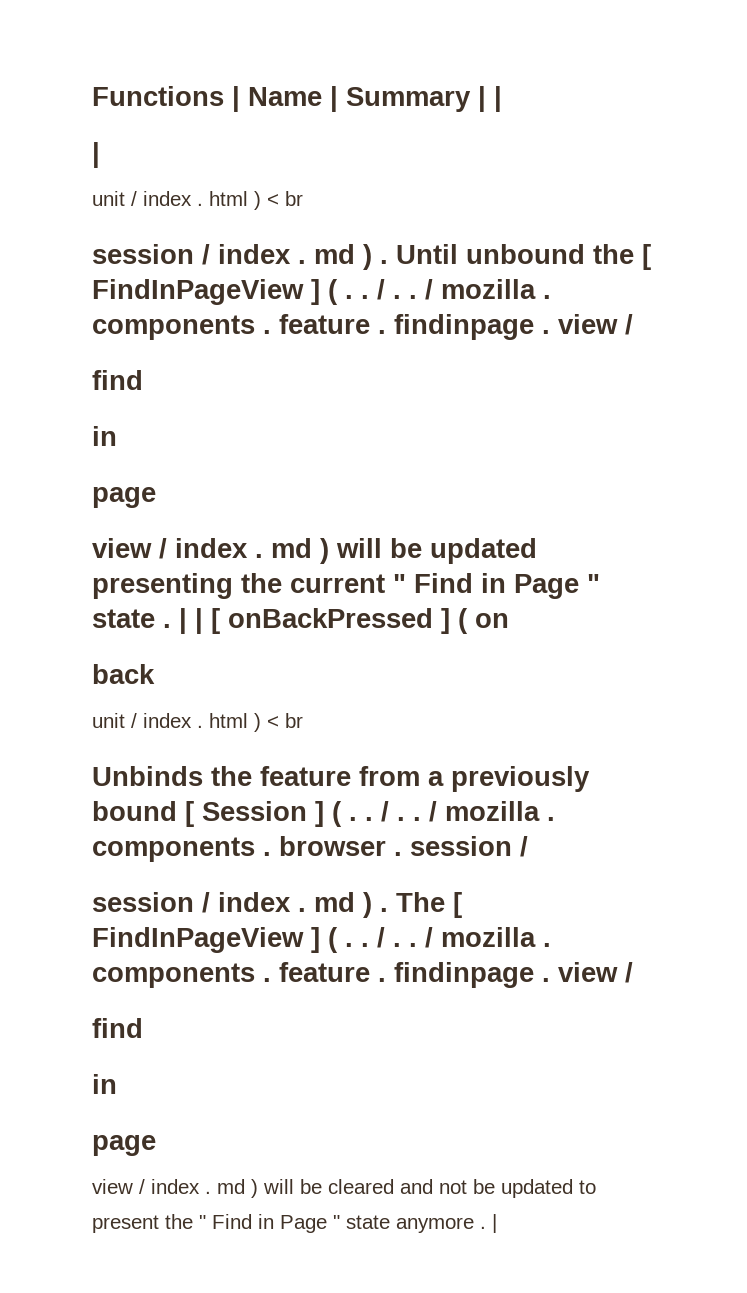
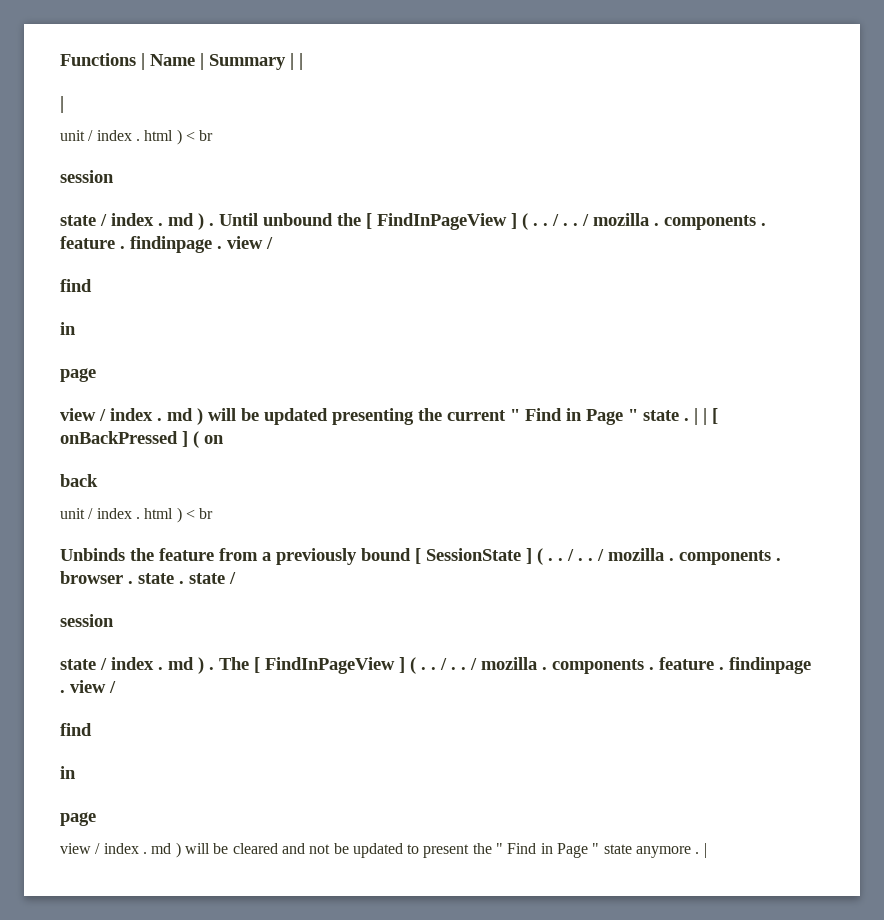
(194, 254) none -> [60,215,96,226] // state
[202,801,307,821] Session -> [426,548,521,561] SessionState
[410,836,512,856] session -> [138,573,225,584] state . state
(194, 902) none -> [60,659,96,670] // state

